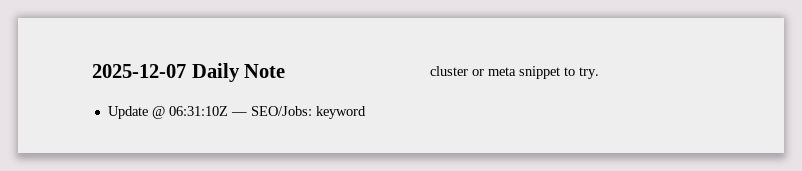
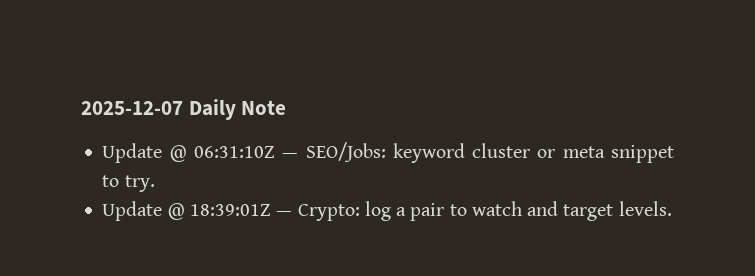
(599, 73) none -> [102,201,672,221] // Update @ 18:39:01Z — Crypto: log a pair to watch and target levels.

